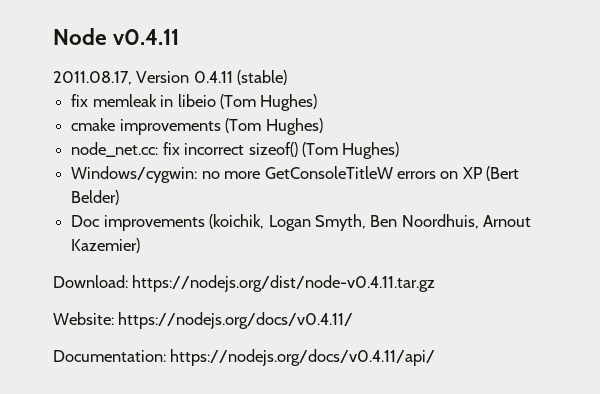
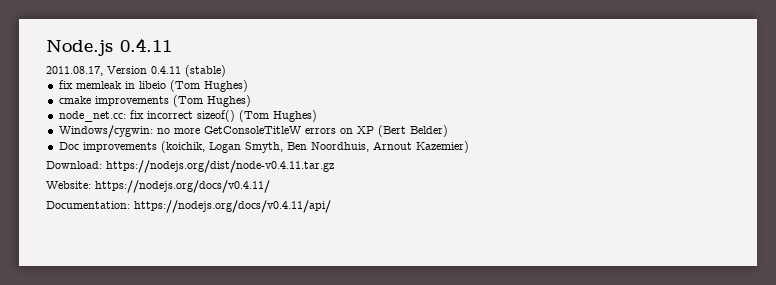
[53,28,180,45] Node v0.4.11 -> [46,38,172,56] Node.js 0.4.11

